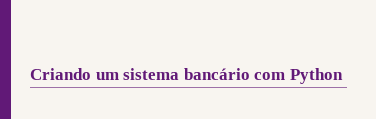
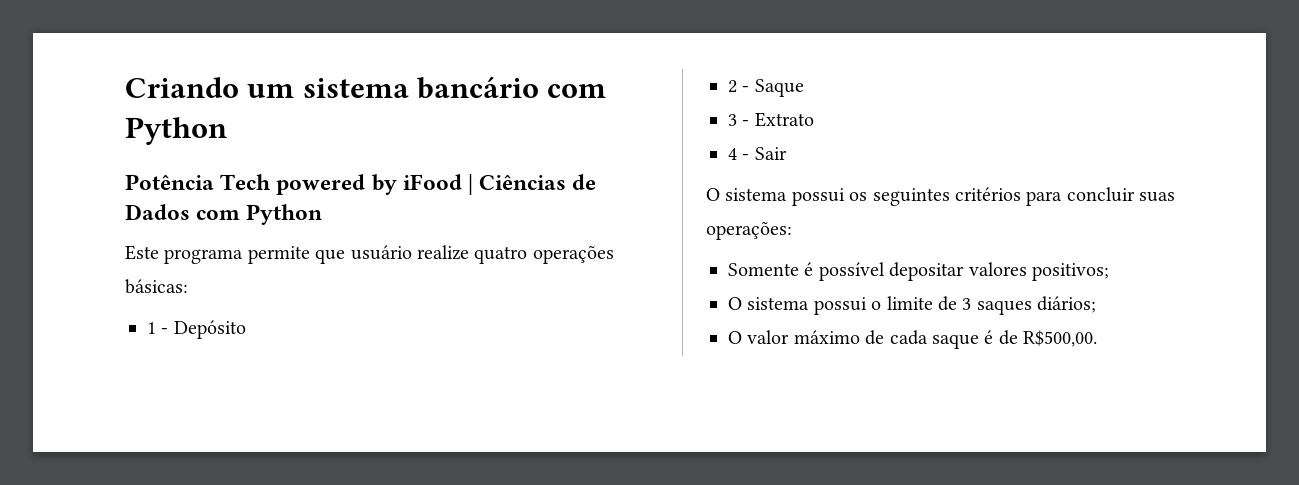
(343, 76) none -> [125,174,597,195] [125,204,323,225] [125,245,614,264] [125,279,188,294] [147,320,246,339] [728,79,804,97] [728,112,814,127] [728,147,787,160] [706,187,1176,206] [706,221,792,240] [728,262,1109,281] [728,296,1097,315] [728,330,1098,349] // Potência Tech powered by iFood | Ciências de Dados com Python // Este programa permite que usuário realize quatro operações básicas: // 1 - Depósito // 2 - Saque // 3 - Extrato // 4 - Sair // O sistema possui os seguintes critérios para concluir suas operações: // Somente é possível depositar valores positivos; // O sistema possui o limite de 3 saques diários; // O valor máximo de cada saque é de R$500,00.

